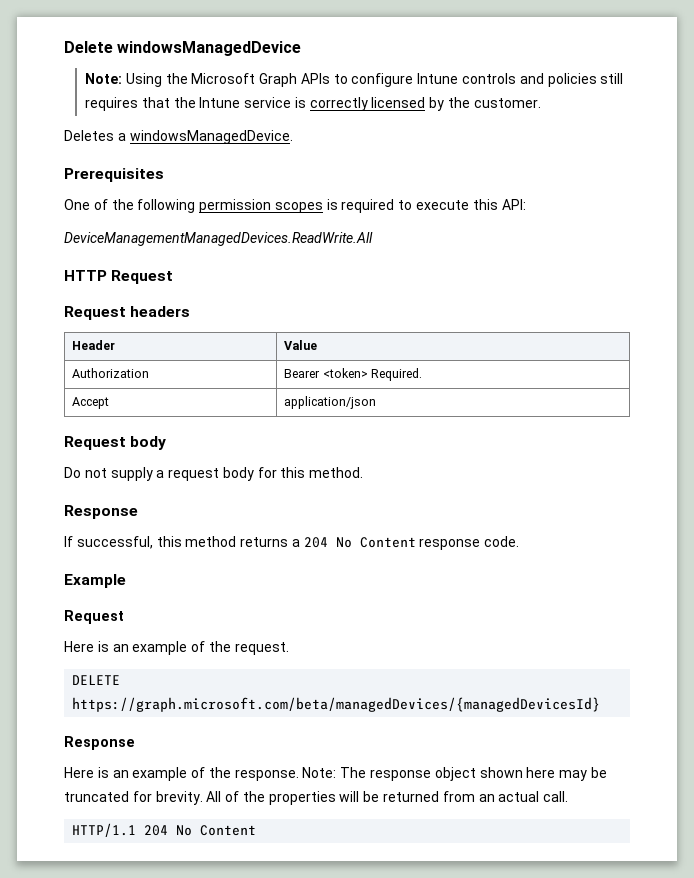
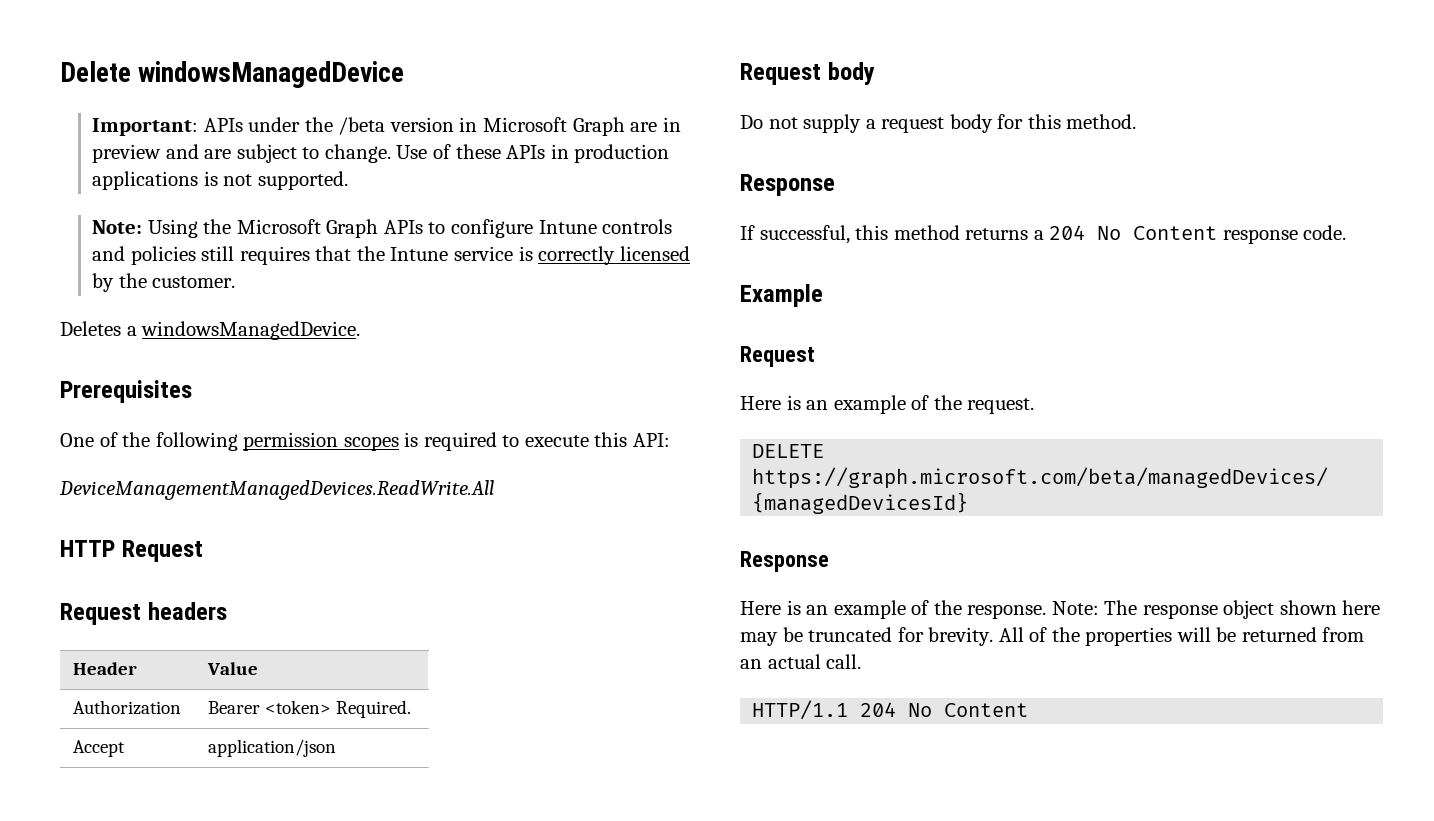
(302, 48) none -> [92,117,681,136] [92,144,670,163] [92,171,348,190] // Important: APIs under the /beta version in Microsoft Graph are in preview and are subject to change. Use of these APIs in production applications is not supported.

